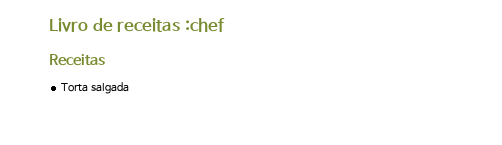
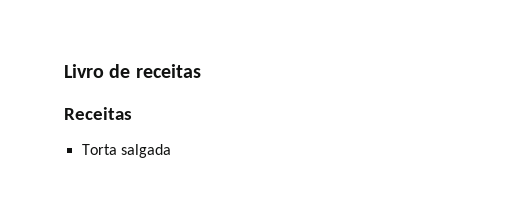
[184,18,225,32] :chef -> (201, 71) none

